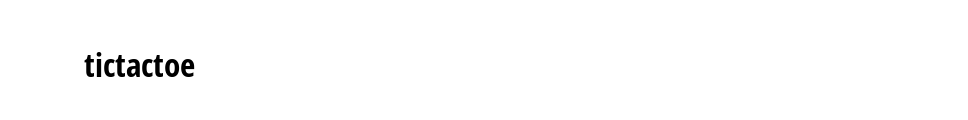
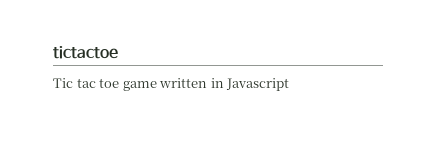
(195, 64) none -> [53,78,290,91] // Tic tac toe game written in Javascript

